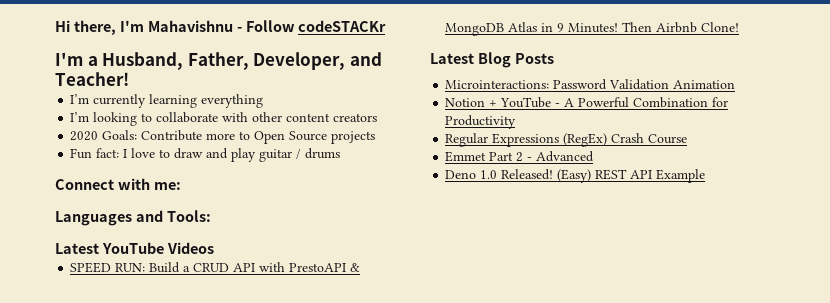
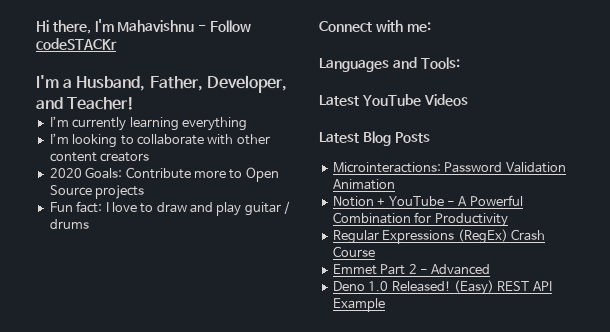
[70,262,361,273] [445,22,740,36] // SPEED RUN: Build a CRUD API with PrestoAPI & MongoDB Atlas in 9 Minutes! Then Airbnb Clone! -> (468, 100) none

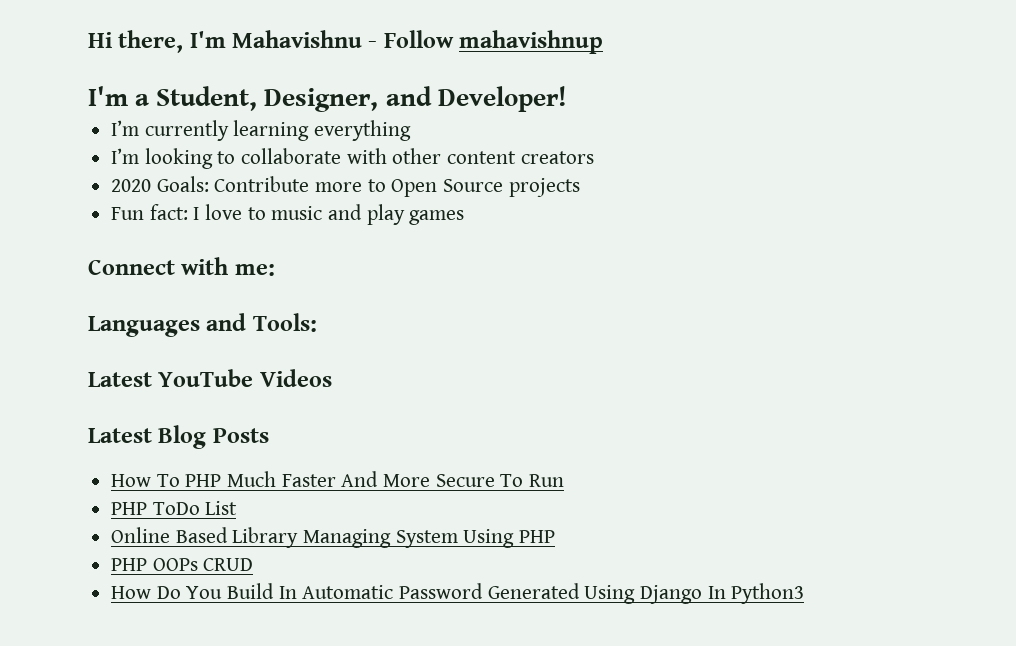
[36,38,117,50] codeSTACKr -> [459,30,604,54] mahavishnup
[76,75,287,93] [36,97,135,110] Husband, Father, Developer, and Teacher! -> [156,86,567,112] Student, Designer, and Developer!
[156,202,187,213] draw -> [271,206,323,220] music
[244,201,291,216] [49,219,89,229] guitar / drums -> [409,210,465,225] games
[332,162,566,173] [332,179,395,190] [332,195,523,207] [332,212,508,227] [332,229,545,244] [332,246,375,257] [332,264,491,275] [332,280,552,295] [332,298,385,312] Microinteractions: Password Validation Animation // Notion + YouTube - A Powerful Combination for Productivity // Regular Expressions (RegEx) Crash Course // Emmet Part 2 - Advanced // Deno 1.0 Released! (Easy) REST API Example -> [111,471,565,487] [111,501,238,515] [111,527,556,548] [111,558,254,571] [111,583,805,604] How To PHP Much Faster And More Secure To Run // PHP ToDo List // Online Based Library Managing System Using PHP // PHP OOPs CRUD // How Do You Build In Automatic Password Generated Using Django In Python3

